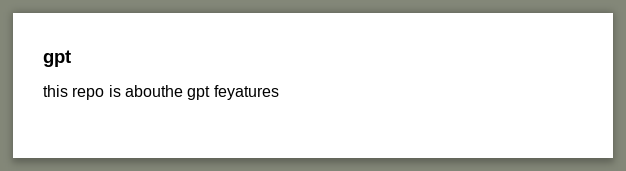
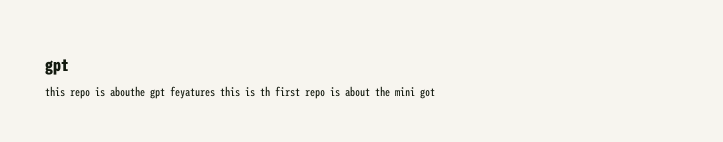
(279, 92) none -> [220,86,435,99] this is th first repo is about the mini got

